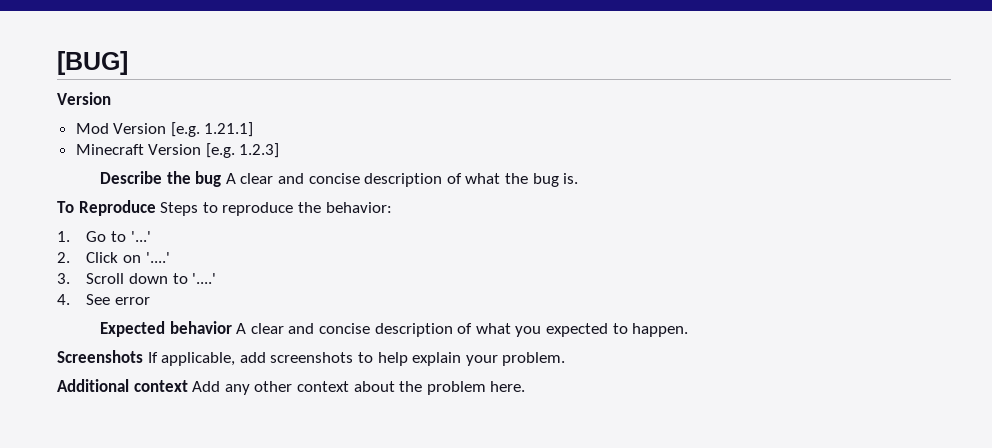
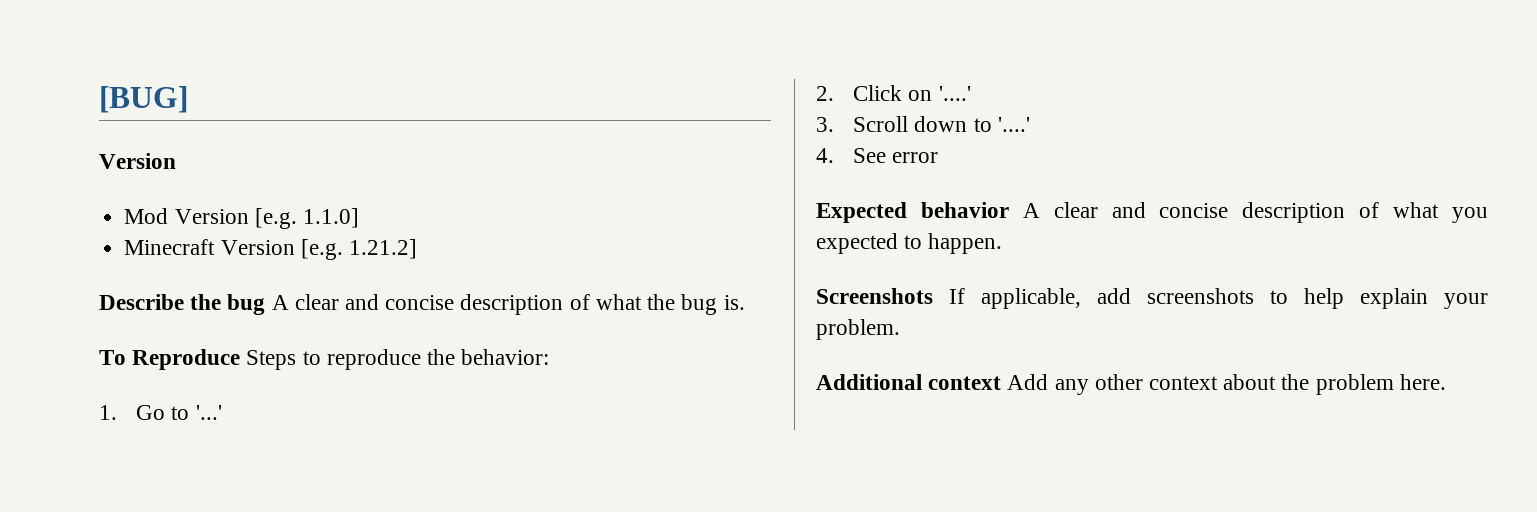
[204,122,254,137] 1.21.1] -> [302,208,359,228] 1.1.0]
[239,143,280,158] 1.2.3] -> [348,239,417,259] 1.21.2]

